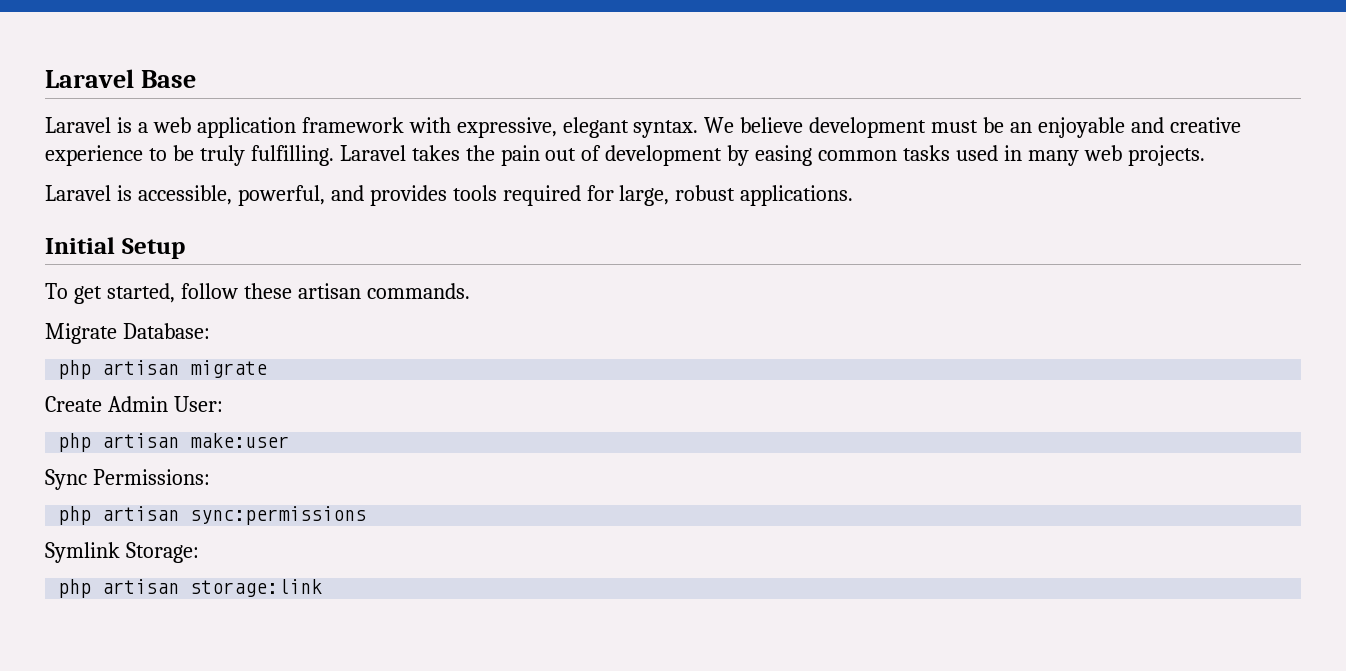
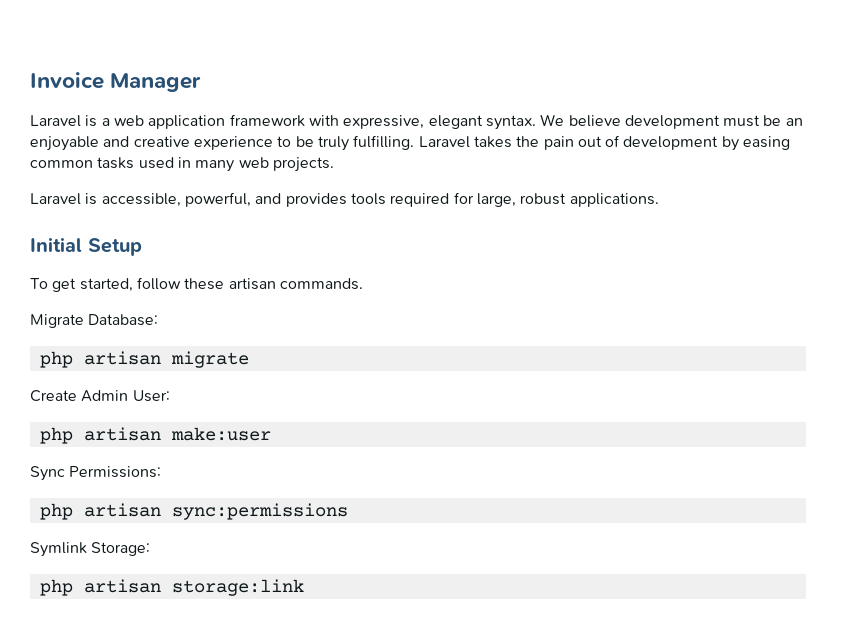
[45,69,196,88] Laravel Base -> [30,72,202,92] Invoice Manager

